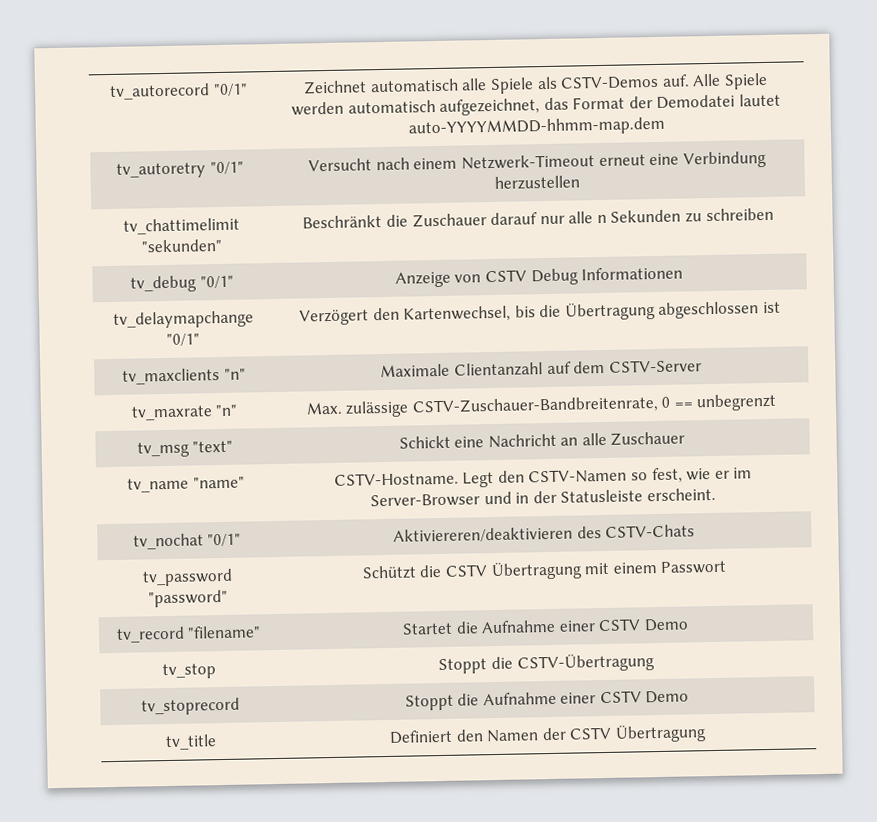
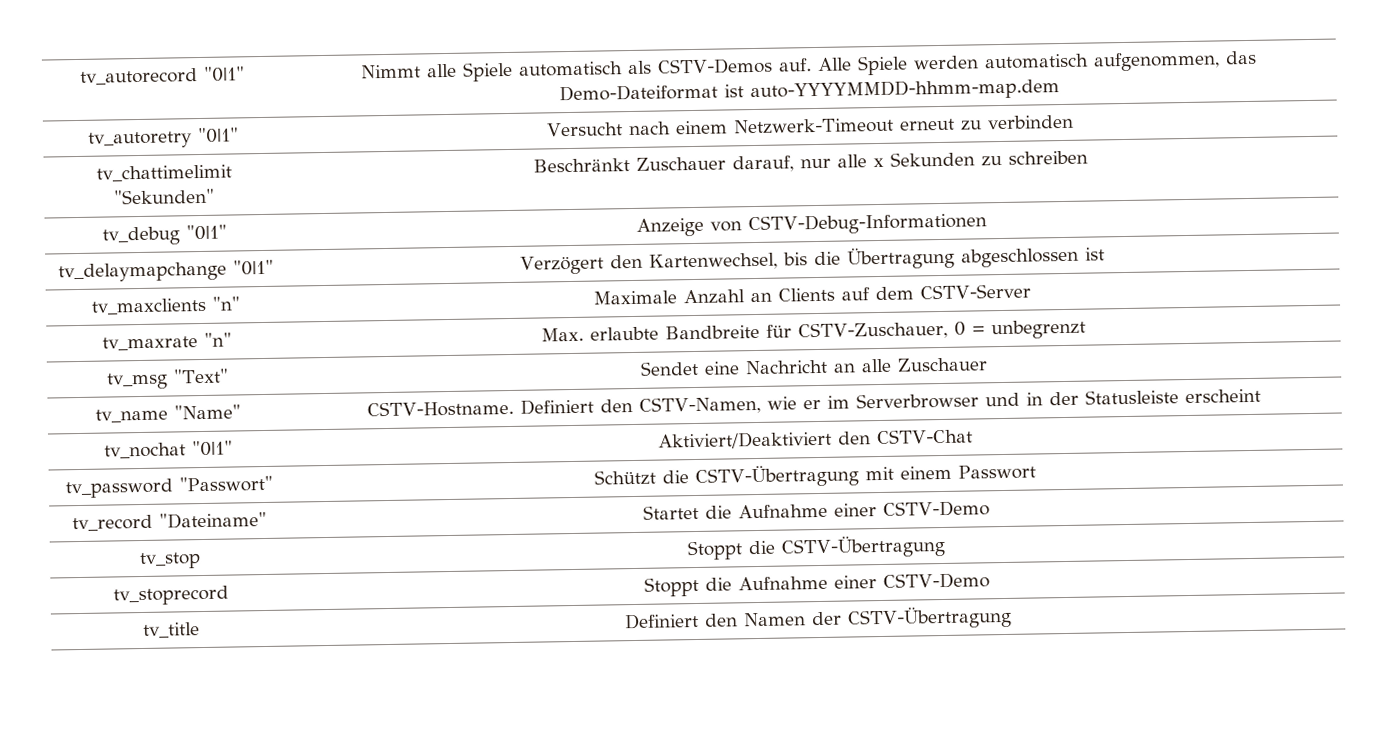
[212,83,248,97] [303,78,459,95] "0/1" | Zeichnet automatisch -> [204,66,246,82] [361,64,421,79] "0|1" | Nimmt
(534, 85) none -> [519,61,623,77] automatisch
[439,93,782,116] aufgezeichnet, das Format der Demodatei lautet -> [1093,50,1257,72] [558,83,744,102] aufgenommen, das Demo-Dateiformat ist
[209,161,244,175] "0/1" -> [198,127,240,144] "0|1"
[649,150,767,169] [494,175,580,190] eine Verbindung herzustellen -> [960,114,1074,131] zu verbinden
[140,238,223,253] "sekunden" -> [114,188,215,205] "Sekunden"
[385,212,539,228] die Zuschauer darauf -> [635,155,794,173] Zuschauer darauf,
[596,214,607,224] n -> [872,157,884,168] x
[199,275,234,289] "0/1" -> [186,224,228,241] "0|1"
[485,266,684,286] CSTV Debug Informationen -> [747,212,987,236] CSTV-Debug-Informationen
[166,333,200,346] "0/1" -> [232,259,274,276] "0|1"
[453,362,543,377] Clientanzahl -> [683,287,835,305] Anzahl an Clients
[345,395,693,418] zulässige CSTV-Zuschauer-Bandbreitenrate, 0 == -> [589,320,985,341] erlaubte Bandbreite für CSTV-Zuschauer, 0 =
[192,440,234,453] [398,435,451,449] "text" | Schickt -> [172,368,229,384] [639,360,699,376] "Text" | Sendet
[192,476,245,489] "name" -> [173,404,241,420] "Name"
[462,467,683,488] Legt den CSTV-Namen so fest, -> [520,395,761,415] Definiert den CSTV-Namen,
[370,493,481,508] Server-Browser -> [856,392,979,410] Serverbrowser
[646,487,716,502] erscheint. -> [1185,388,1261,404] erscheint
[207,533,242,547] [392,524,696,543] "0/1" | Aktiviereren/deaktivieren des CSTV-Chats -> [192,440,234,457] [657,428,973,450] "0|1" | Aktiviert/Deaktiviert den CSTV-Chat
[148,589,228,608] "password" -> [178,475,273,493] "Passwort"
[444,561,583,581] CSTV Übertragung -> [695,464,859,488] CSTV-Übertragung
[187,625,262,639] "filename" -> [159,511,267,529] "Dateiname"
[598,618,689,632] CSTV Demo -> [882,500,990,517] CSTV-Demo
[599,690,690,704] CSTV Demo -> [883,572,990,589] CSTV-Demo
[569,724,707,743] CSTV Übertragung -> [846,605,1012,630] CSTV-Übertragung

